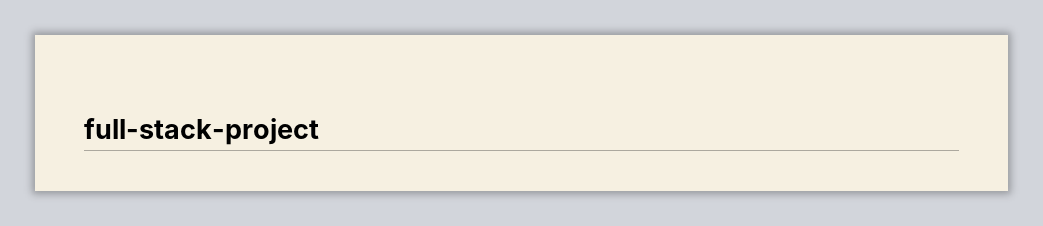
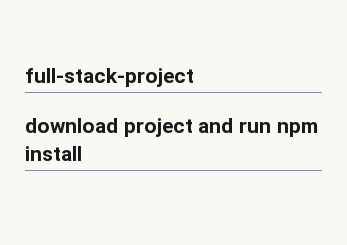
(319, 131) none -> [25,118,318,137] [25,146,82,161] // download project and run npm install

